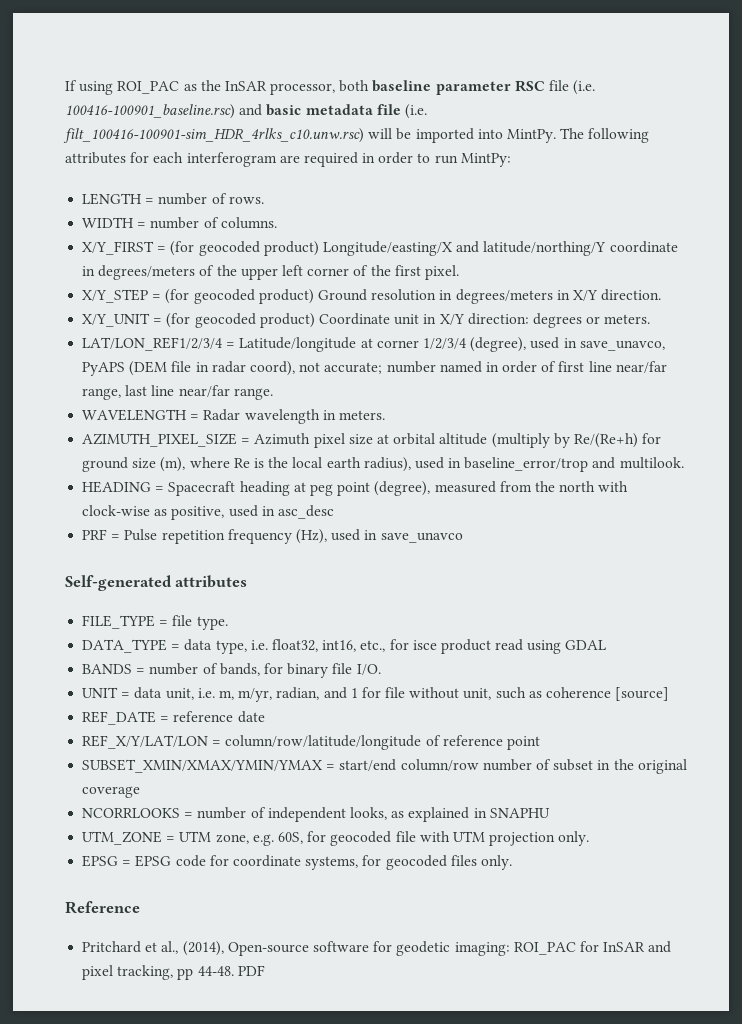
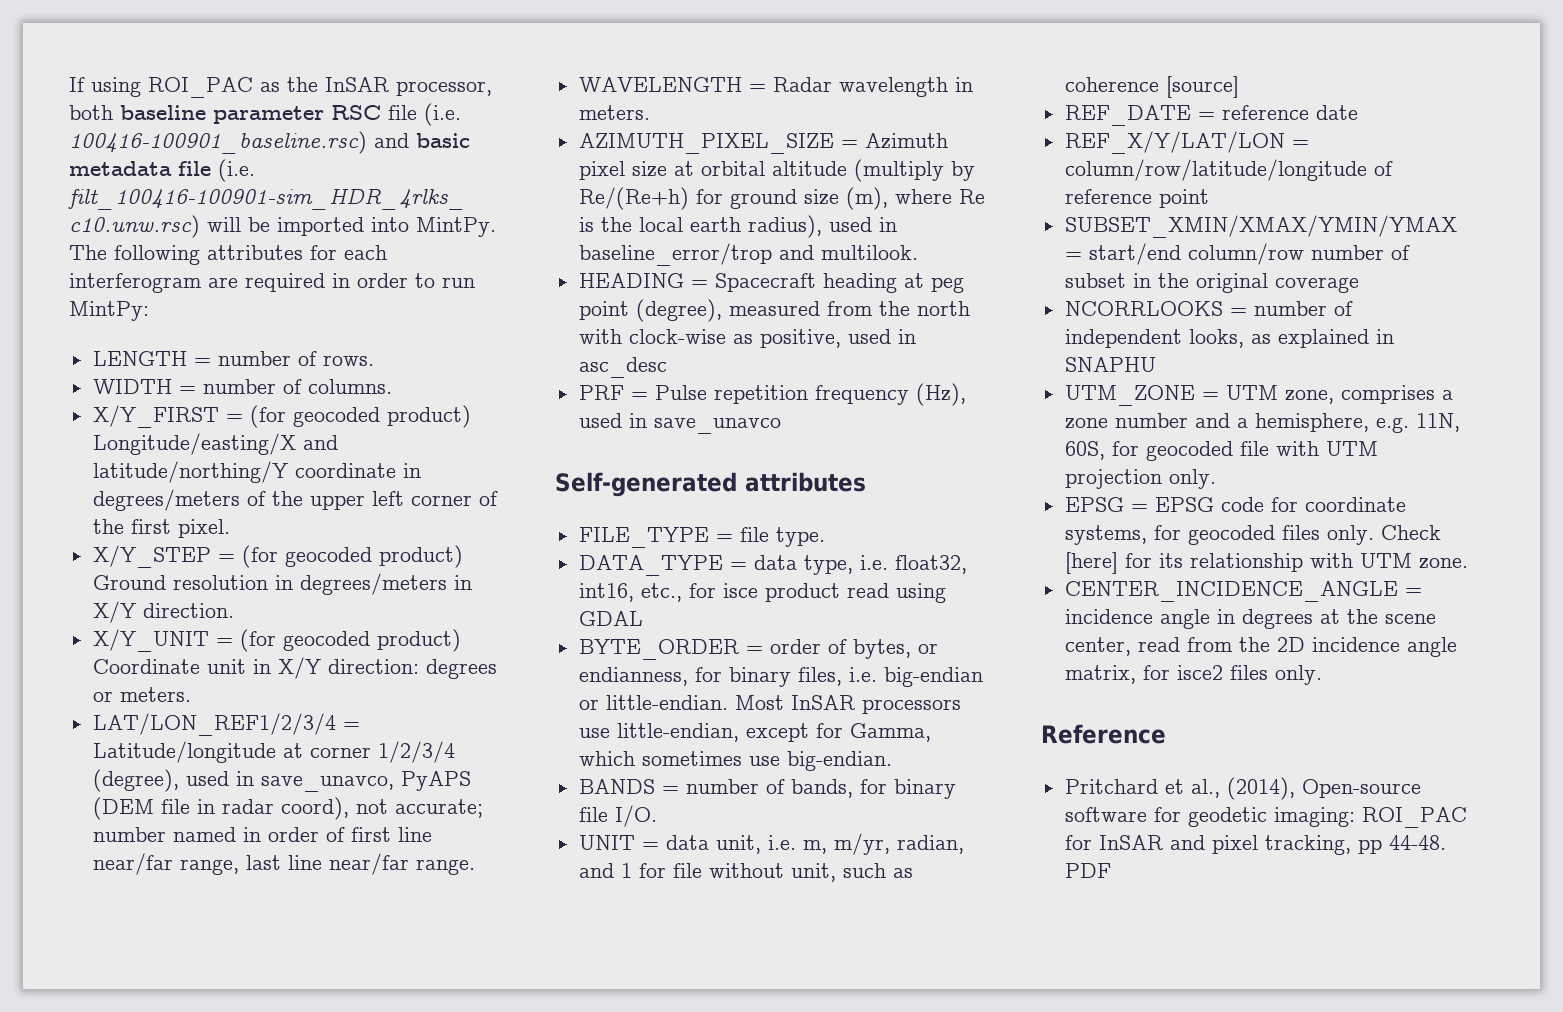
(607, 645) none -> [578,639,938,660] [578,667,983,687] [578,695,961,714] [578,723,931,742] [578,751,892,771] // BYTE_ORDER = order of bytes, or endianness, for binary files, i.e. big-endian or little-endian. Most InSAR processors use little-endian, except for Gamma, which sometimes use big-endian.
[252,834,274,846] e.g. -> [1340,385,1453,404] [1064,413,1460,433] comprises a zone number and a hemisphere, e.g. 11N,
(512, 862) none -> [1380,525,1441,540] [1064,552,1468,574] [1064,581,1422,602] [1064,609,1436,629] [1064,637,1457,657] [1064,665,1322,685] Check [here] for its relationship with UTM zone. // CENTER_INCIDENCE_ANGLE = incidence angle in degrees at the scene center, read from the 2D incidence angle matrix, for isce2 files only.

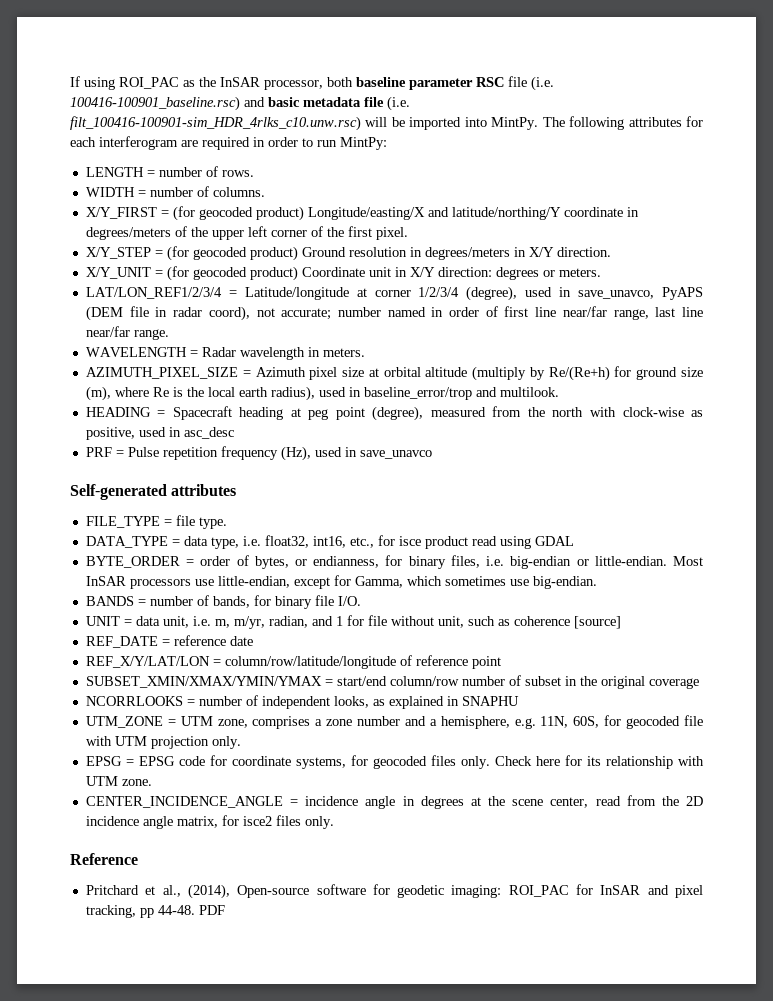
[1064,552,1118,574] [here] -> [535,756,560,766] here

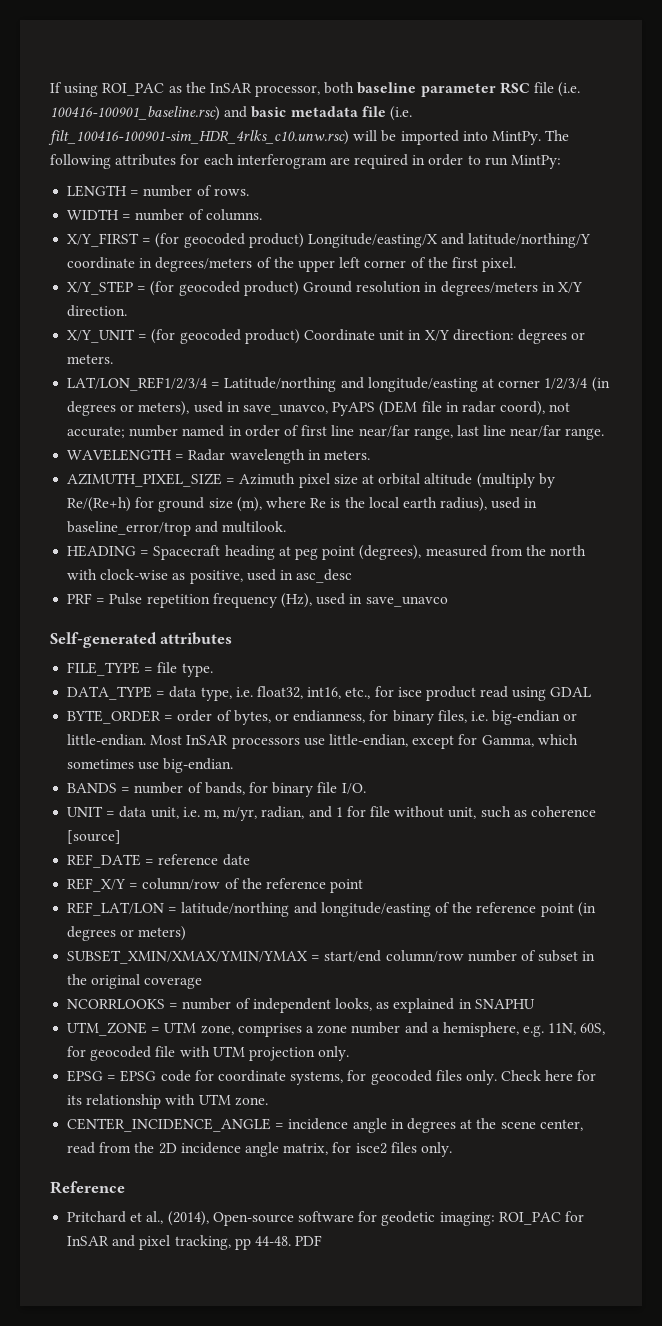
[244,286,518,301] Latitude/longitude at corner 1/2/3/4 (degree), -> [224,377,610,392] [67,401,190,416] Latitude/northing and longitude/easting at corner 1/2/3/4 (in degrees or meters),
[372,406,424,421] (degree), -> [359,545,422,560] (degrees),
[85,655,501,669] REF_X/Y/LAT/LON = column/row/latitude/longitude of reference point -> [67,878,364,893] [67,902,596,917] [67,926,187,941] REF_X/Y = column/row of the reference point // REF_LAT/LON = latitude/northing and longitude/easting of the reference point (in degrees or meters)

